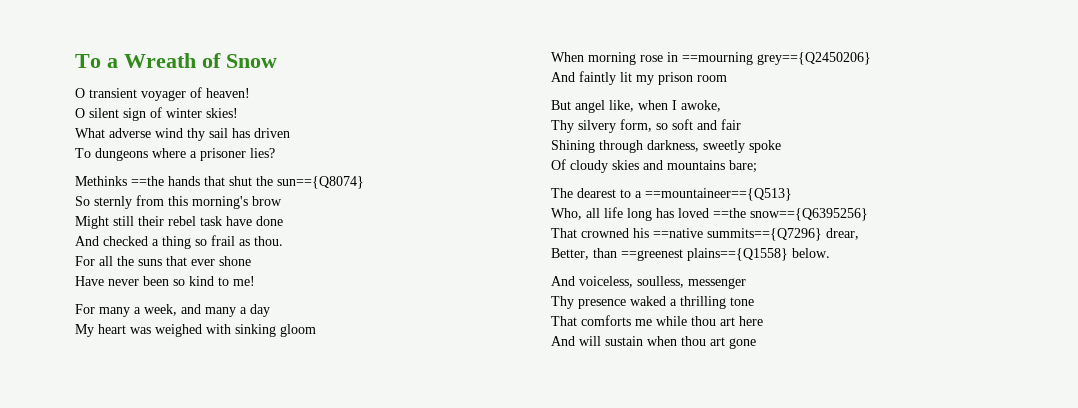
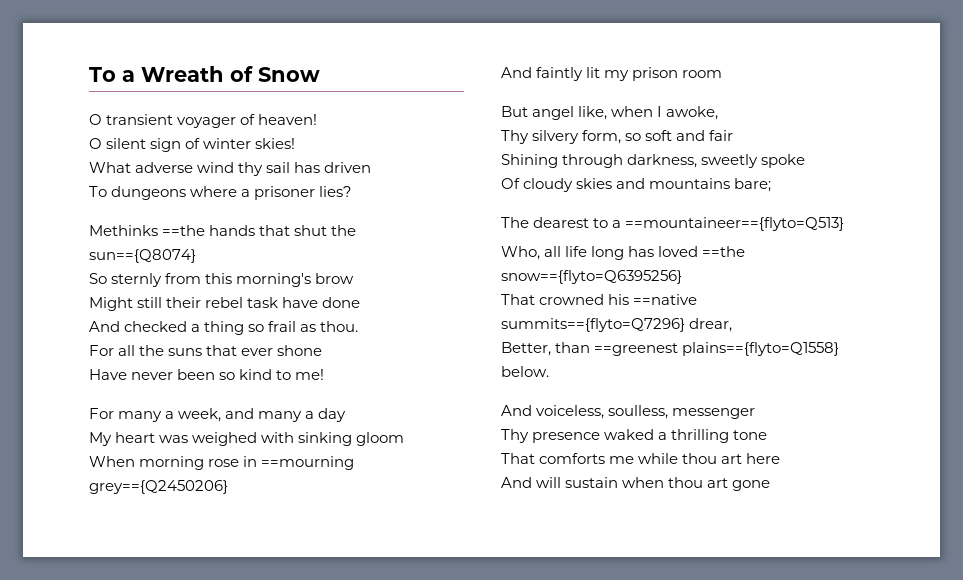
[645,188,792,201] ==mountaineer=={Q513} -> [625,217,845,231] ==mountaineer=={flyto=Q513}
[750,208,868,221] snow=={Q6395256} -> [501,270,682,284] snow=={flyto=Q6395256}
[707,228,822,241] summits=={Q7296} -> [501,318,685,332] summits=={flyto=Q7296}
[687,248,788,261] plains=={Q1558} -> [682,342,840,356] plains=={flyto=Q1558}

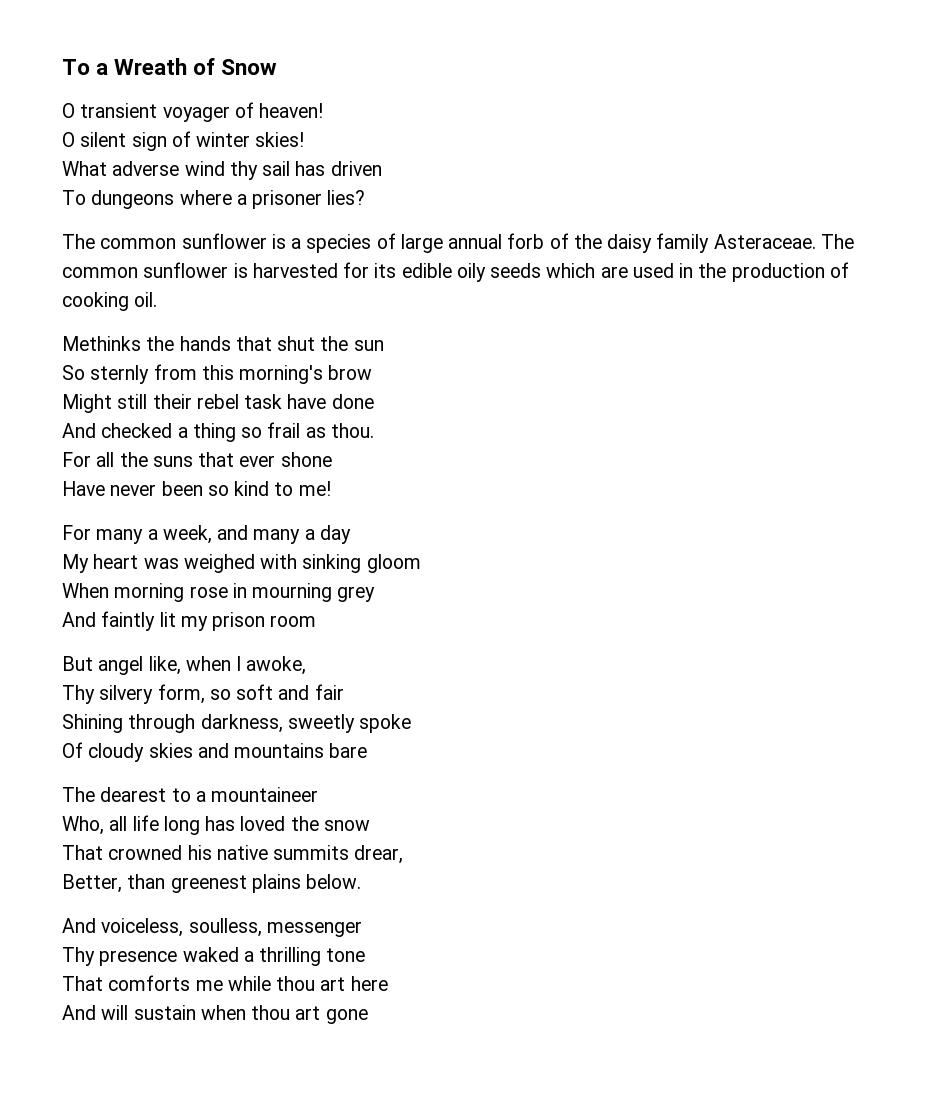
(353, 191) none -> [62,233,854,253] [62,262,849,282] [62,292,158,311] // The common sunflower is a species of large annual forb of the daisy family Asteraceae. The common sunflower is harvested for its edible oily seeds which are used in the production of cooking oil.
[162,225,206,236] ==the -> [146,336,175,351] the
[89,249,196,263] sun=={Q8074} -> [353,340,384,351] sun
[261,456,355,470] [89,480,228,494] ==mourning grey=={Q2450206} -> [252,583,376,602] mourning grey
[734,178,772,192] bare; -> [329,743,368,758] bare
[625,217,845,231] ==mountaineer=={flyto=Q513} -> [211,787,319,802] mountaineer
[702,246,746,257] [501,270,682,284] ==the snow=={flyto=Q6395256} -> [290,816,370,831] the snow
[633,294,698,305] [501,318,685,332] ==native summits=={flyto=Q7296} -> [216,845,350,860] native summits
[594,342,840,356] ==greenest plains=={flyto=Q1558} -> [170,874,301,893] greenest plains

